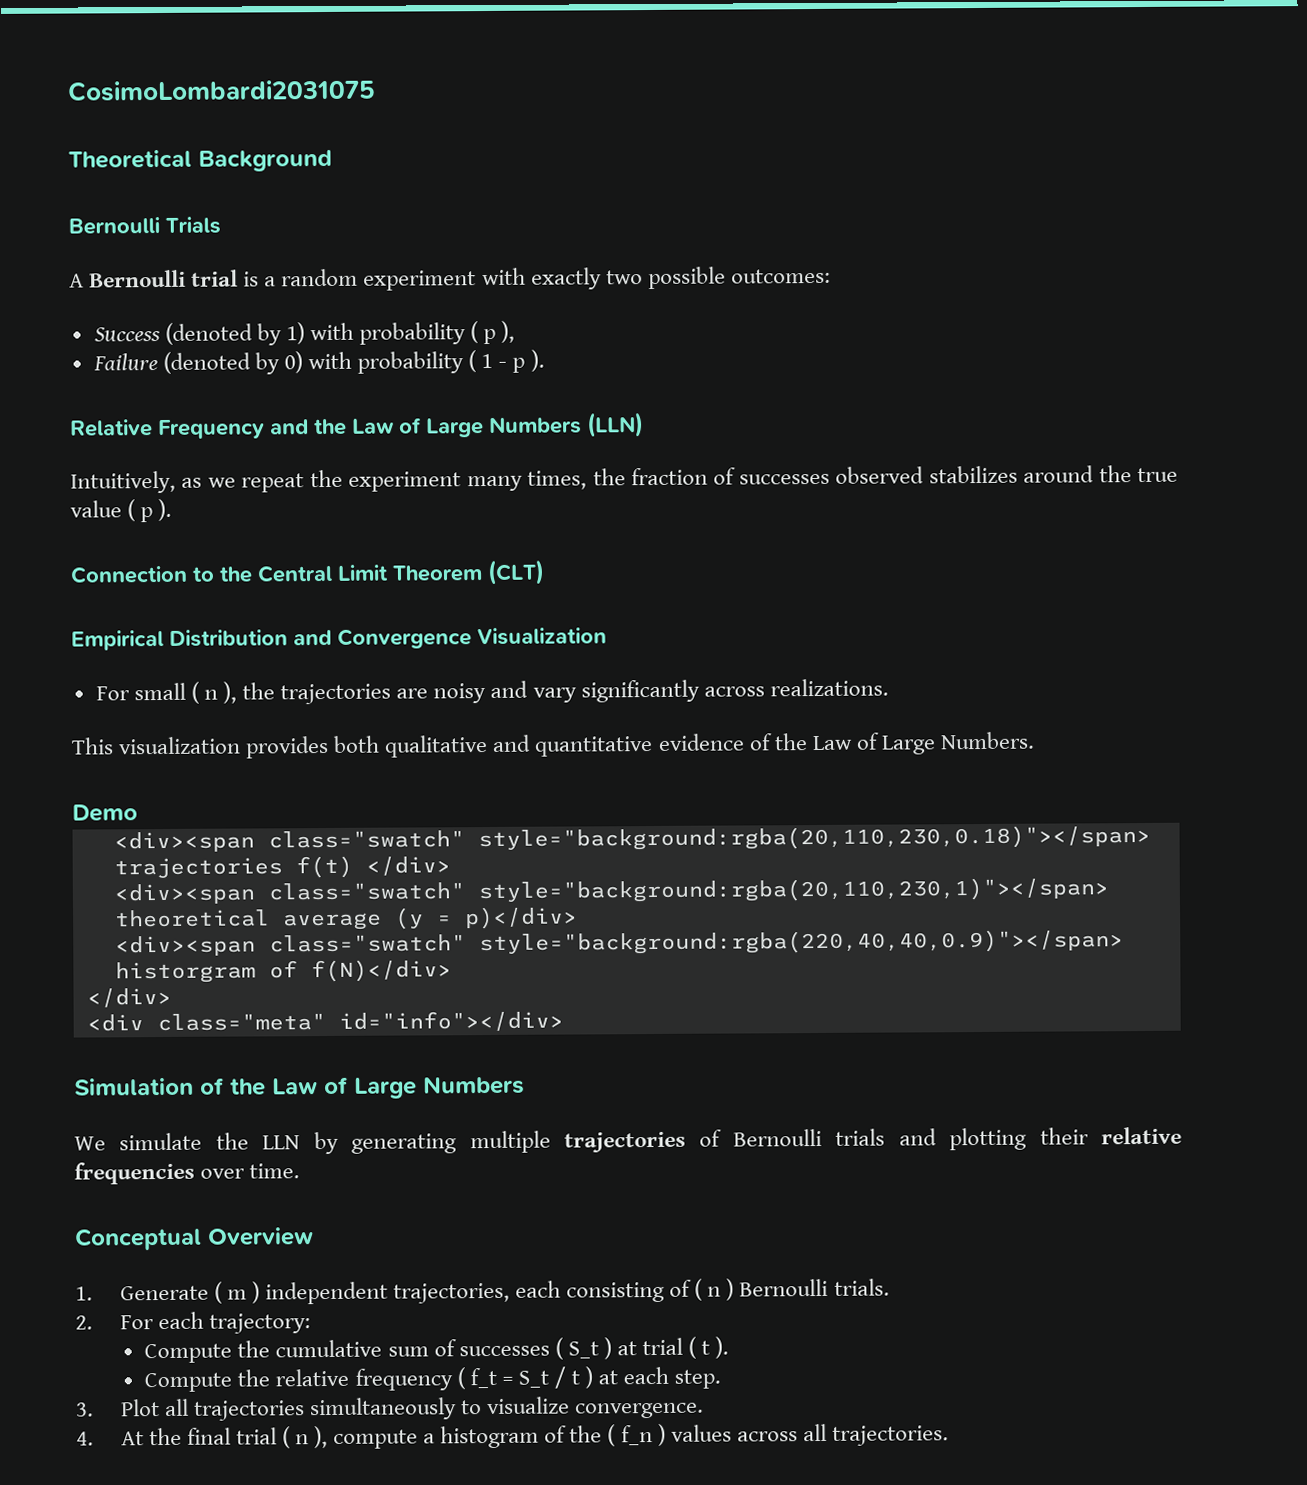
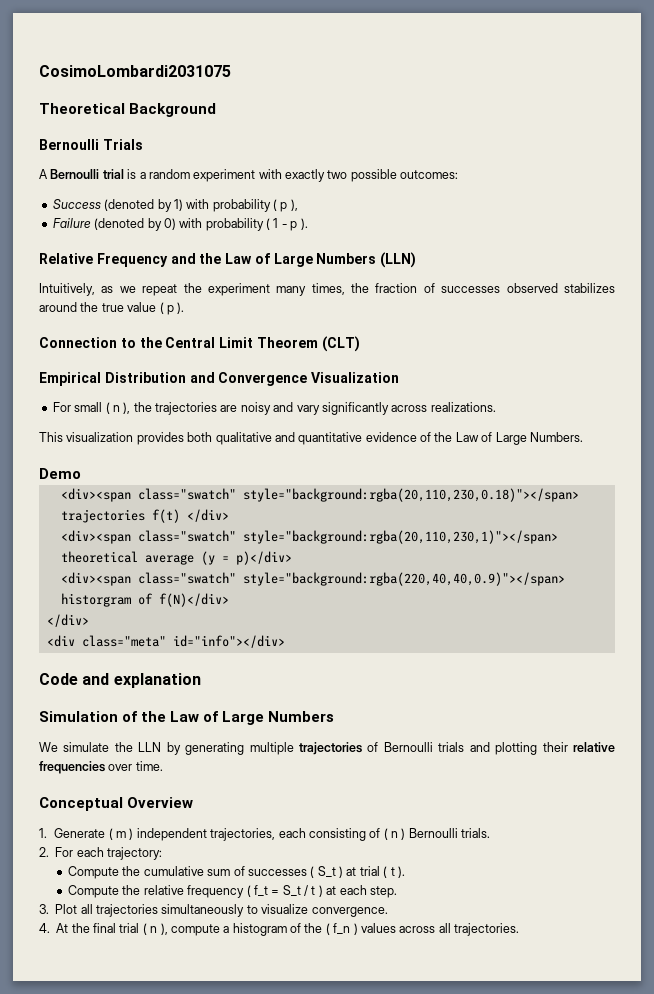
(564, 1021) none -> [39,673,201,688] // Code and explanation

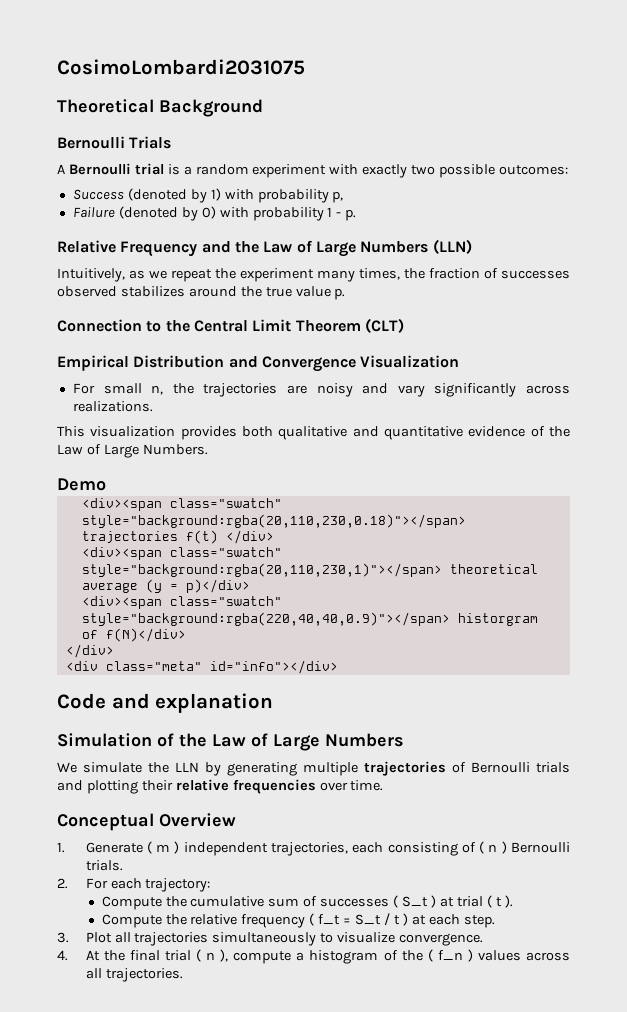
[273,199,298,212] ( p ), -> [332,191,344,203] p,
[266,218,270,230] ( -> (324, 214) none
[290,218,308,231] p ). -> [345,209,357,221] p.
[159,302,185,315] ( p ). -> [334,288,346,300] p.
[105,402,131,414] ( n ), -> [151,385,164,395] n,

